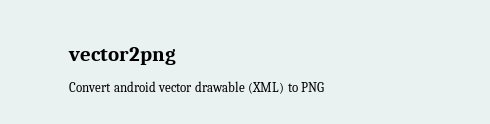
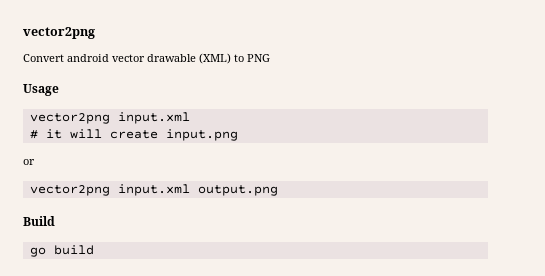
(325, 87) none -> [23,84,59,96] [29,112,190,124] [29,129,238,141] [23,159,35,165] [29,184,278,196] [23,216,55,226] [29,245,94,257] // Usage // vector2png input.xml // # it will create input.png // or // vector2png input.xml output.png // Build // go build

